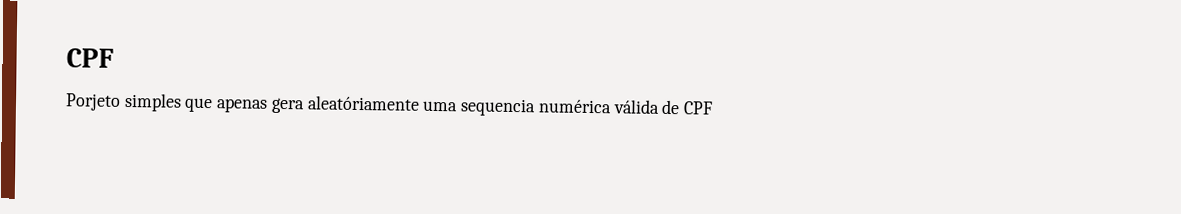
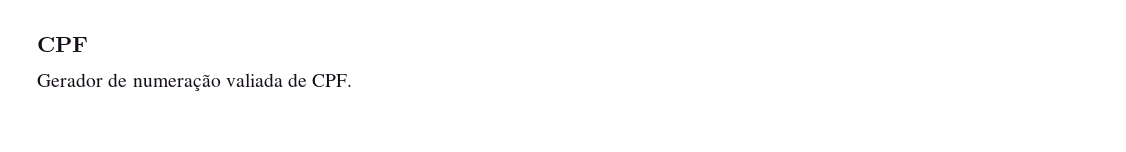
[65,92,713,117] Porjeto simples que apenas gera aleatóriamente uma sequencia numérica válida de CPF -> [37,73,353,91] Gerador de numeração valiada de CPF.

